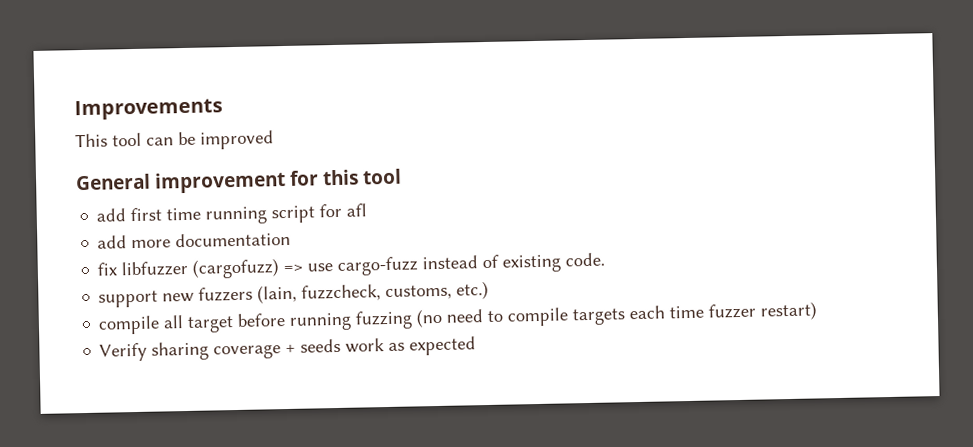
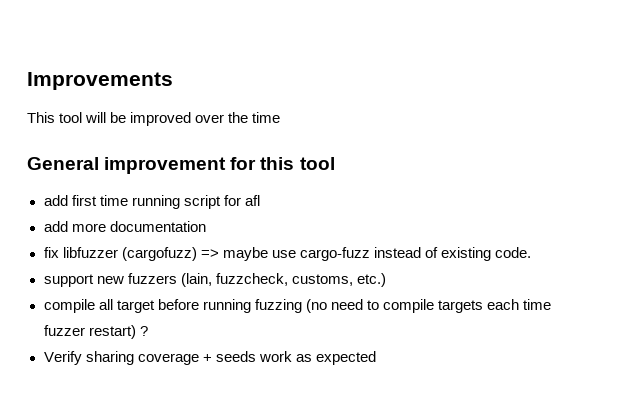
[146,137,174,146] can -> [85,112,107,123] will
(274, 140) none -> [195,112,281,123] over the time
(304, 268) none -> [222,247,268,261] maybe
(818, 311) none -> [139,326,148,336] ?

